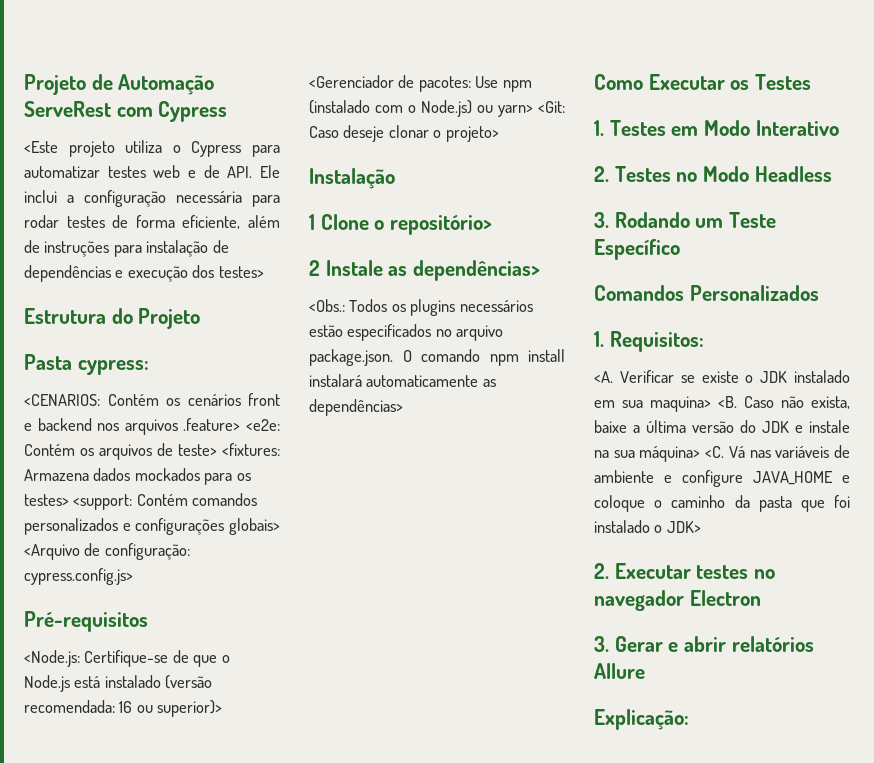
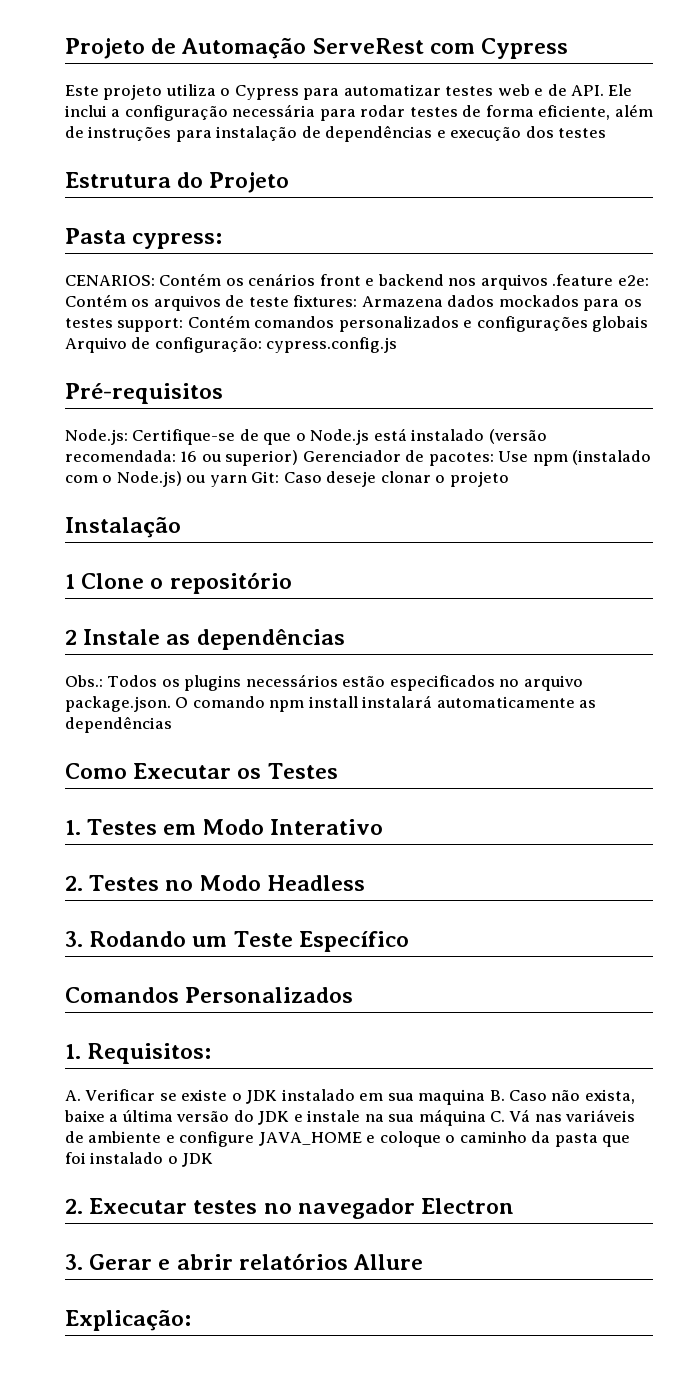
[24,141,58,153] <Este -> [65,85,99,96] Este
[218,266,264,278] testes> -> [558,128,607,138] testes
[24,394,100,406] <CENARIOS: -> [65,275,155,286] CENARIOS:
[183,418,280,431] .feature> <e2e: -> [552,274,649,286] .feature e2e:
[178,443,280,456] teste> <fixtures: -> [248,295,358,307] teste fixtures:
[24,494,133,510] testes> <support: -> [65,318,184,332] testes support:
[228,518,280,535] [24,544,80,560] globais> <Arquivo -> [592,316,649,332] [65,337,127,353] globais Arquivo
[24,568,133,585] cypress.config.js> -> [266,337,398,353] cypress.config.js
[24,650,80,667] <Node.js: -> [65,429,128,445] Node.js:
[157,700,223,717] [309,75,394,88] superior)> <Gerenciador -> [225,450,401,466] superior) Gerenciador
[498,101,565,117] yarn> <Git: -> [209,471,280,487] yarn Git:
[445,126,499,142] projeto> -> [449,471,509,487] projeto
[390,215,493,235] repositório> -> [169,572,292,594] repositório
[413,260,541,281] [309,299,345,312] dependências> // <Obs.: -> [196,629,345,650] [65,675,103,687] dependências // Obs.:
[309,399,403,416] dependências> -> [65,716,172,733] dependências
[594,371,613,383] <A. -> [65,1090,81,1101] A.
[650,396,737,412] maquina> <B. -> [418,1089,505,1105] maquina B.
[639,446,725,462] máquina> <C. -> [418,1109,506,1126] máquina C.
[666,521,701,533] JDK> -> [182,1153,214,1167] JDK

